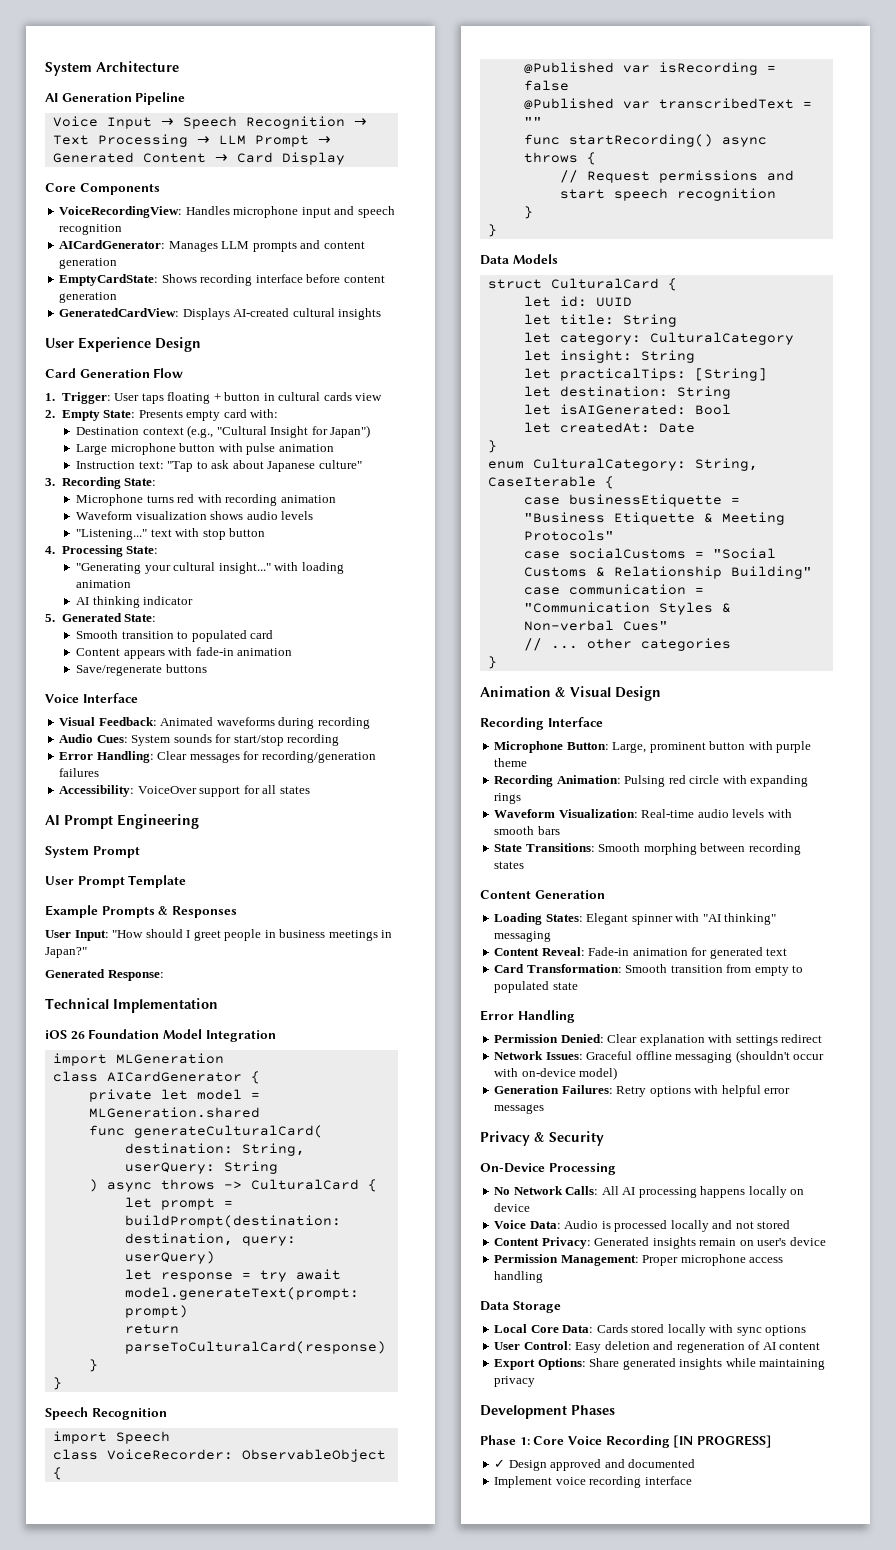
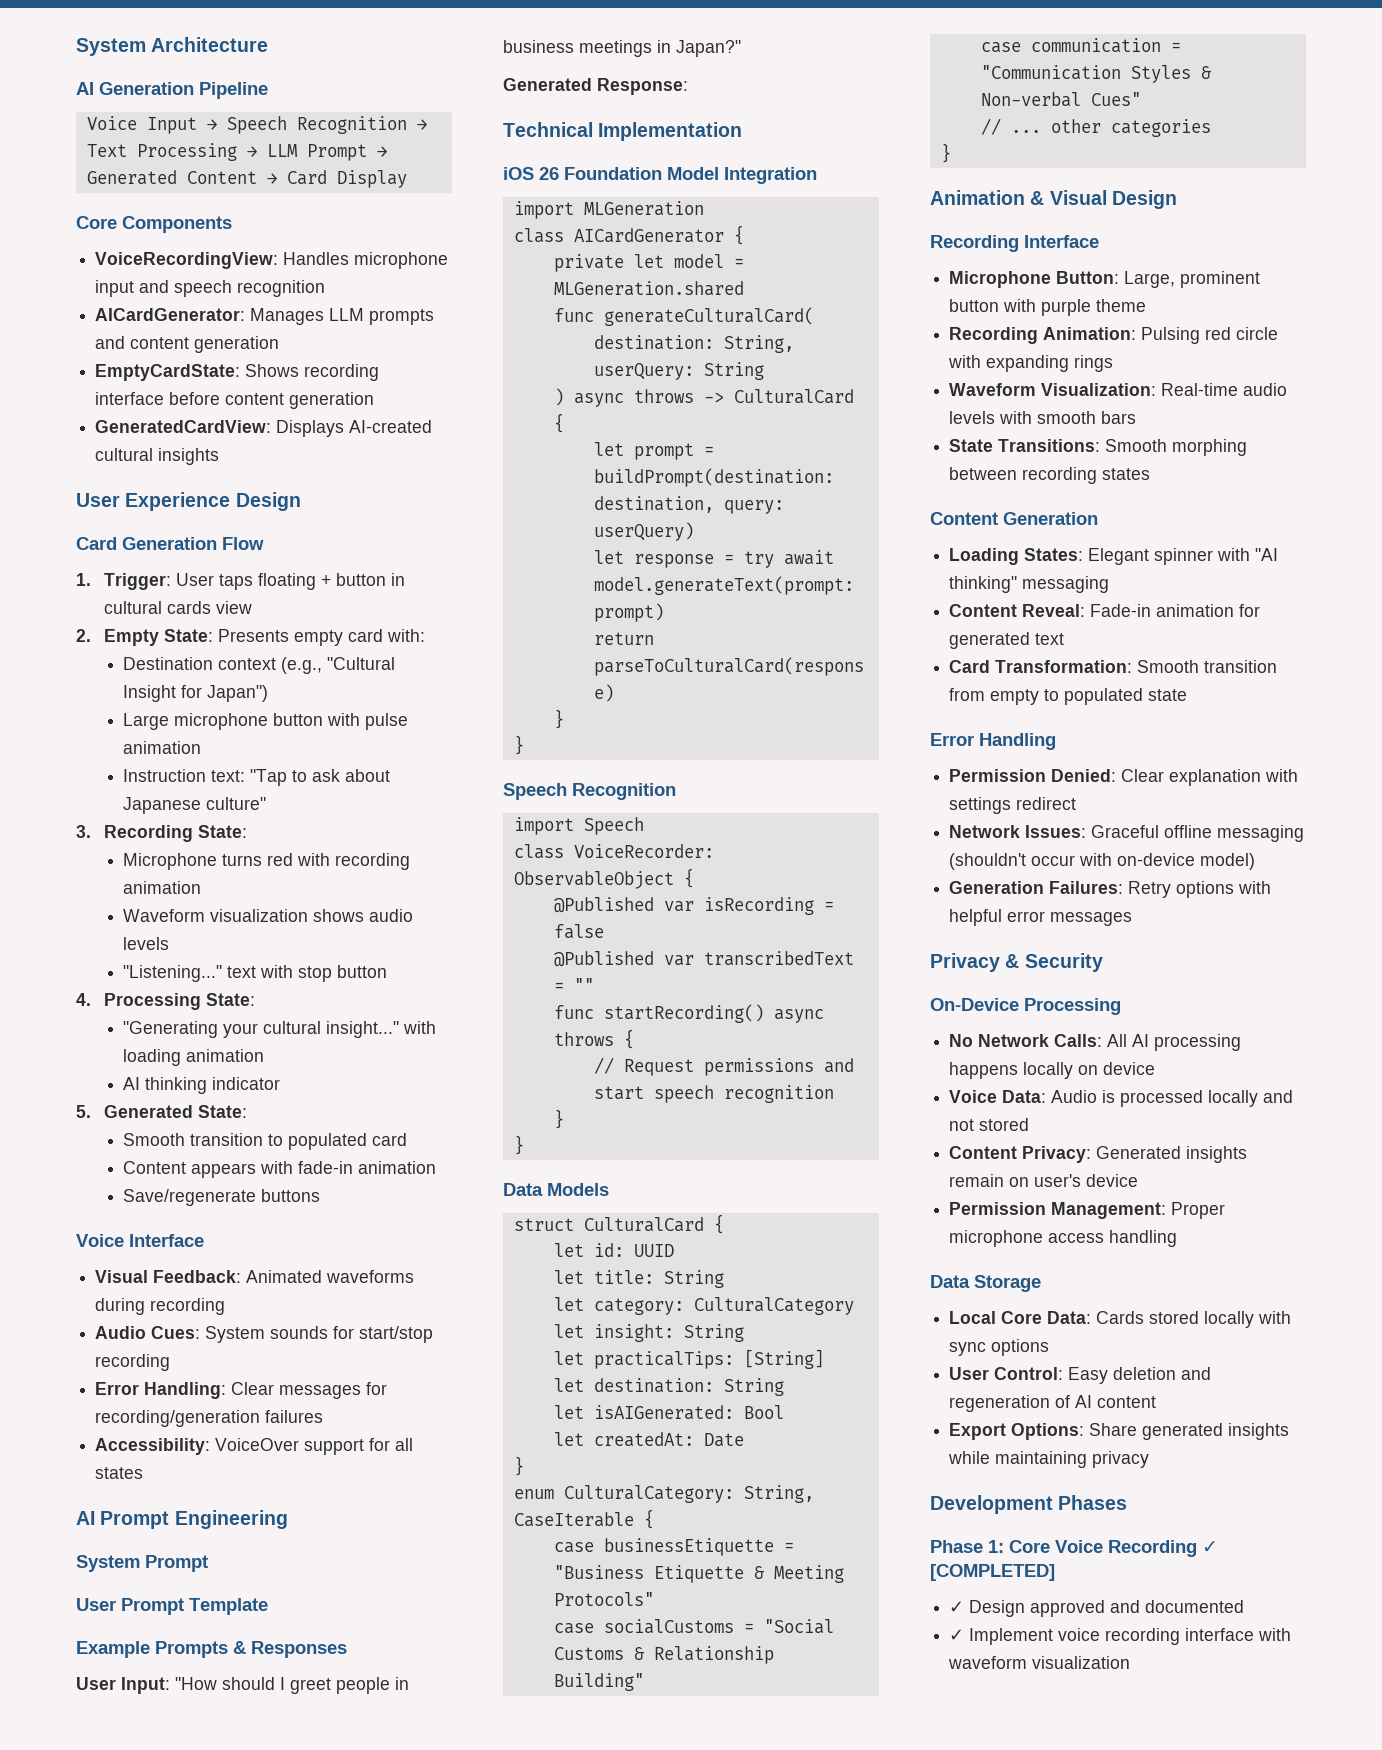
[673,1435,772,1448] [IN PROGRESS] -> [1202,1541,1218,1553] [930,1564,1055,1581] ✓ [COMPLETED]
(696, 1463) none -> [949,1629,965,1641] ✓
(692, 1480) none -> [1258,1628,1292,1641] [948,1656,1131,1669] with waveform visualization

